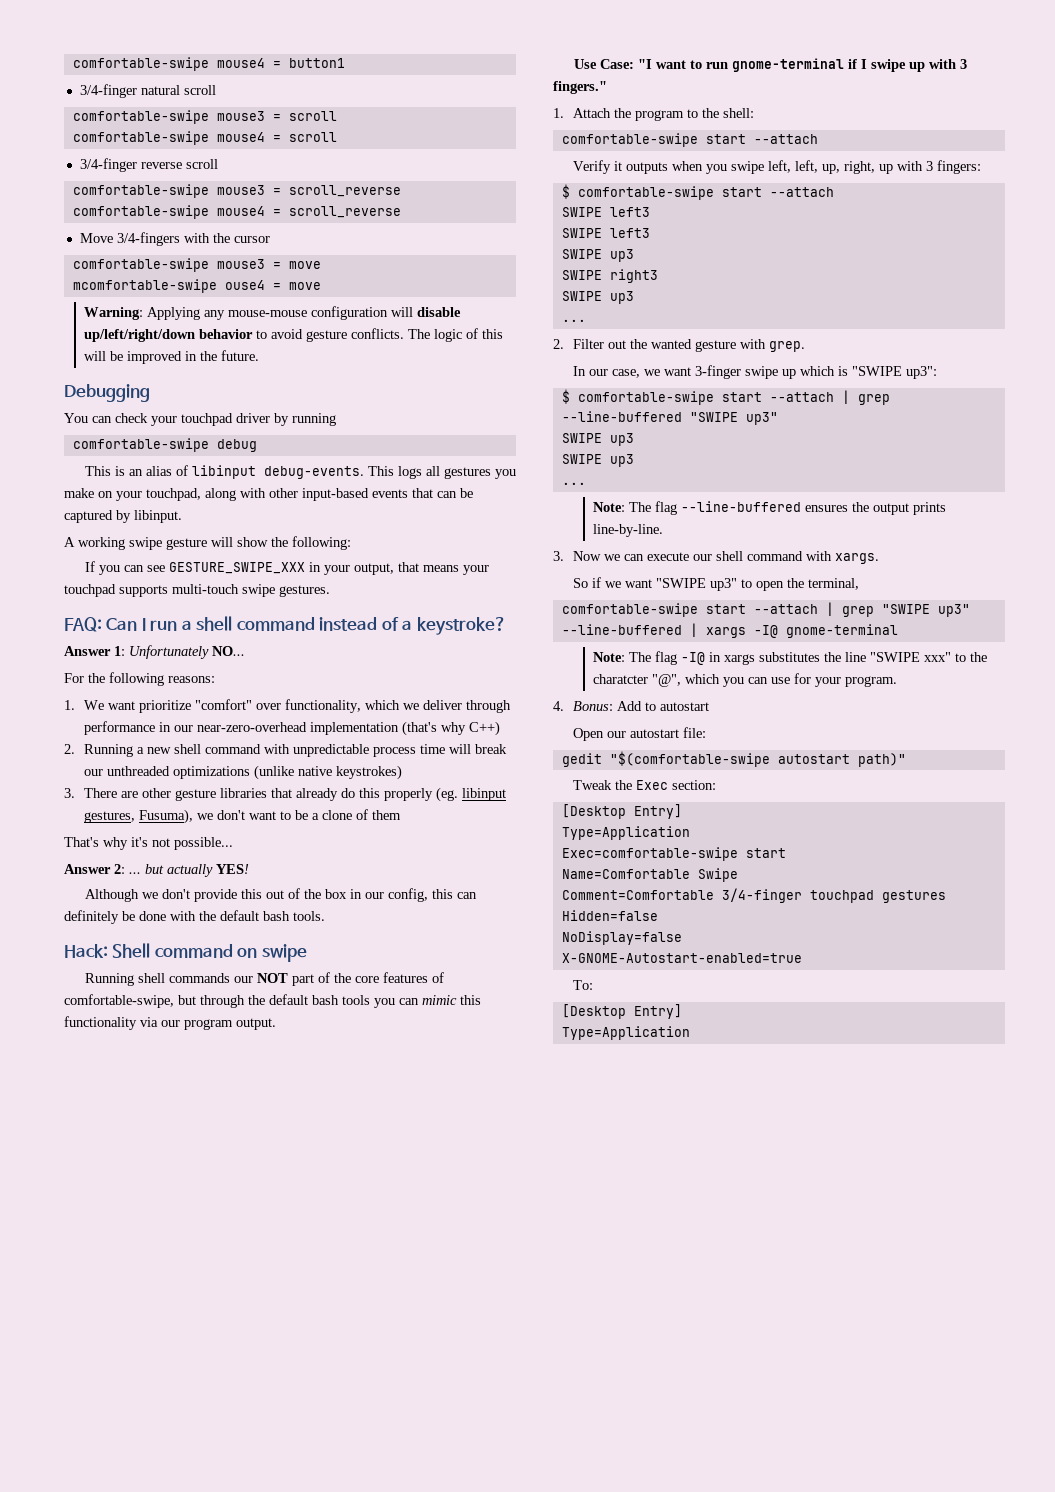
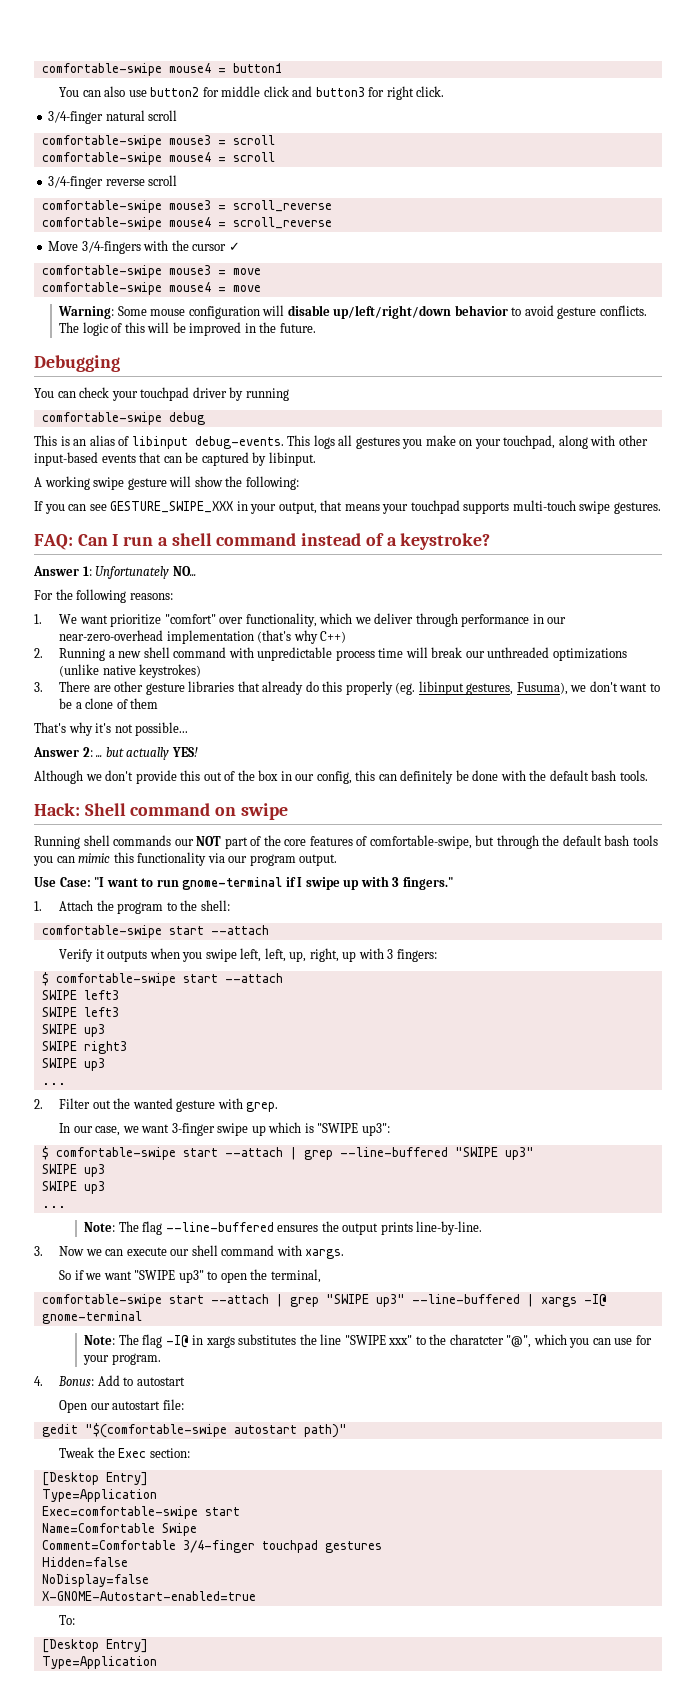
(345, 63) none -> [59,86,445,100] // You can also use button2 for middle click and button3 for right click.
(270, 239) none -> [228,242,240,251] ✓
[72,279,265,293] mcomfortable-swipe ouse4 -> [41,282,211,295] comfortable-swipe mouse4
[147,307,308,320] Applying any mouse-mouse -> [117,306,186,316] Some mouse

